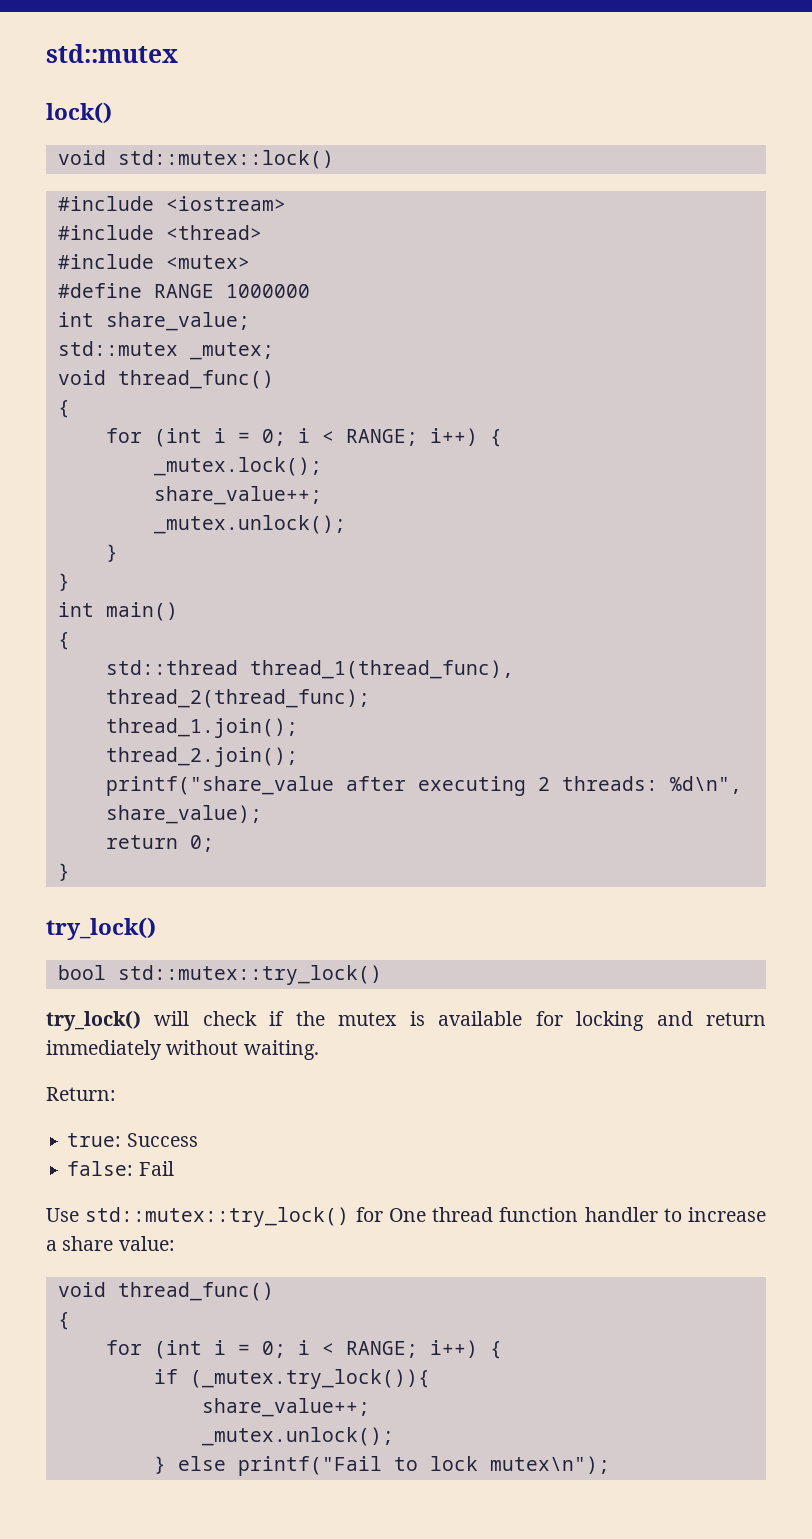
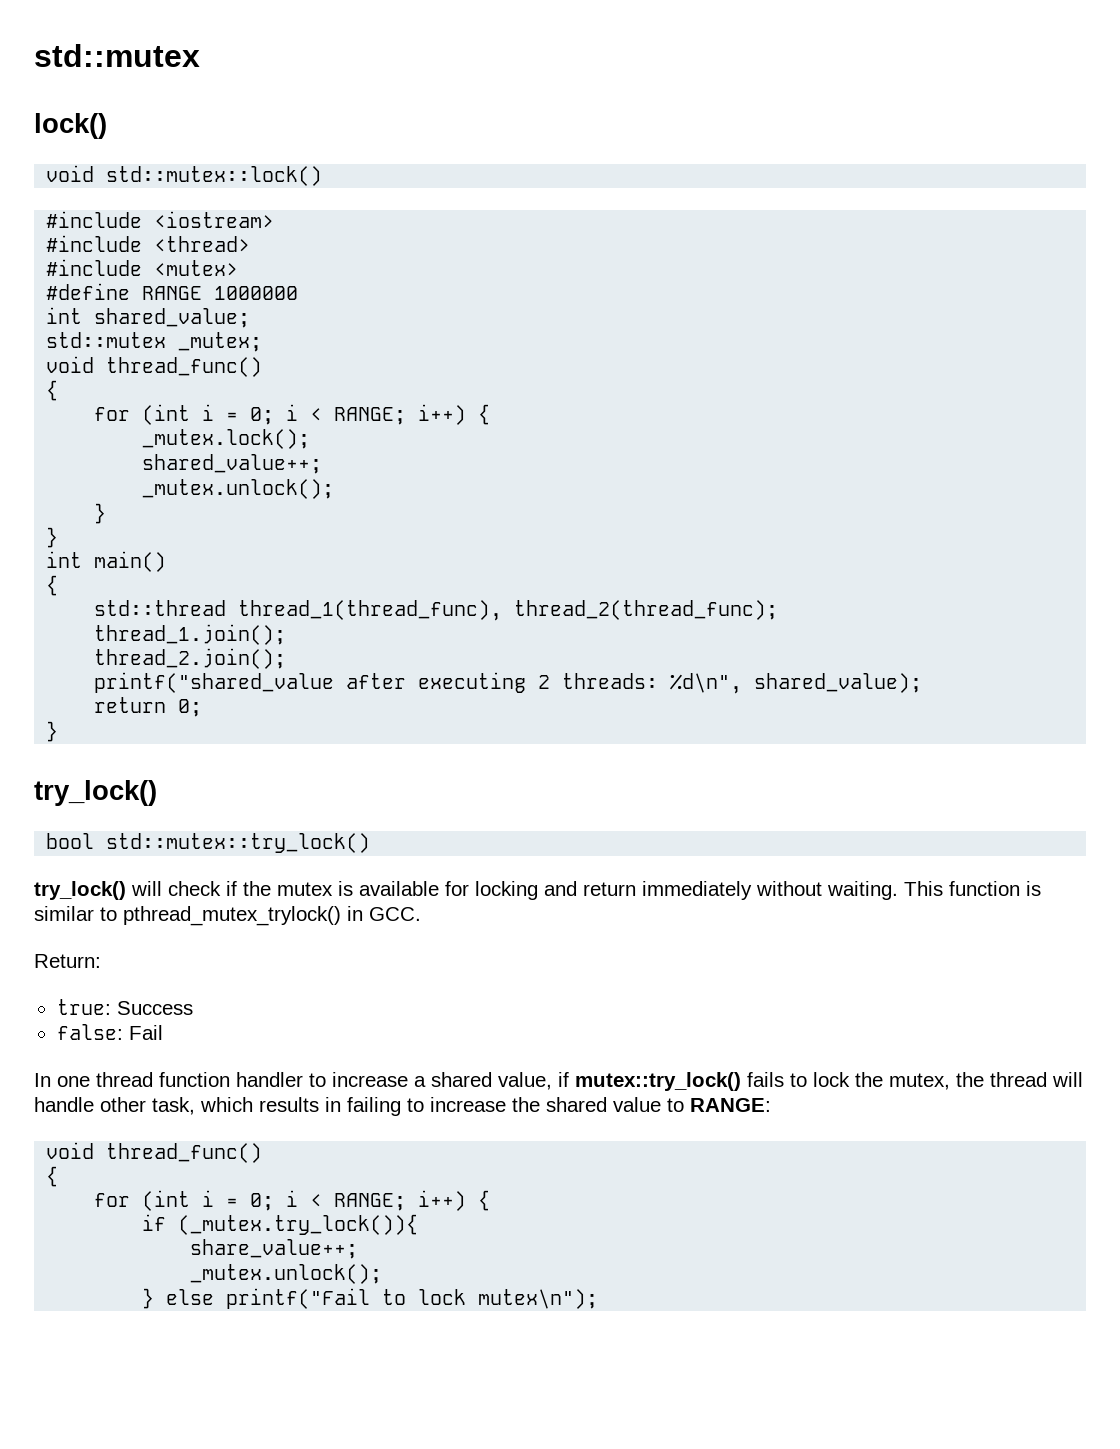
[105,312,250,331] share_value; -> [94,308,251,328] shared_value;
[153,486,322,505] share_value++; -> [142,454,323,474] shared_value++;
[105,776,334,796] printf("share_value -> [94,672,335,693] printf("shared_value
[105,805,262,824] share_value); -> [754,673,923,693] shared_value);
(319, 1050) none -> [904,881,1041,896] [34,906,421,926] This function is similar to pthread_mutex_trylock() in GCC.
[46,1207,426,1227] Use std::mutex::try_lock() for One -> [34,1073,90,1087] In one
[62,1236,175,1251] share value: -> [431,1072,1083,1091] [34,1097,771,1116] shared value, if mutex::try_lock() fails to lock the mutex, the thread will handle other task, which results in failing to increase the shared value to RANGE:

